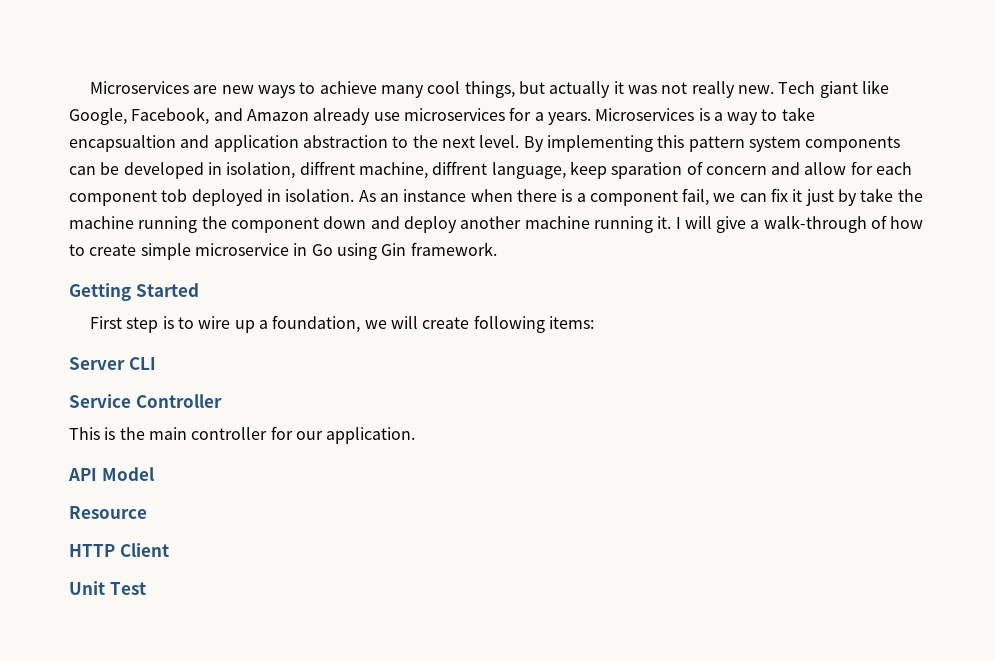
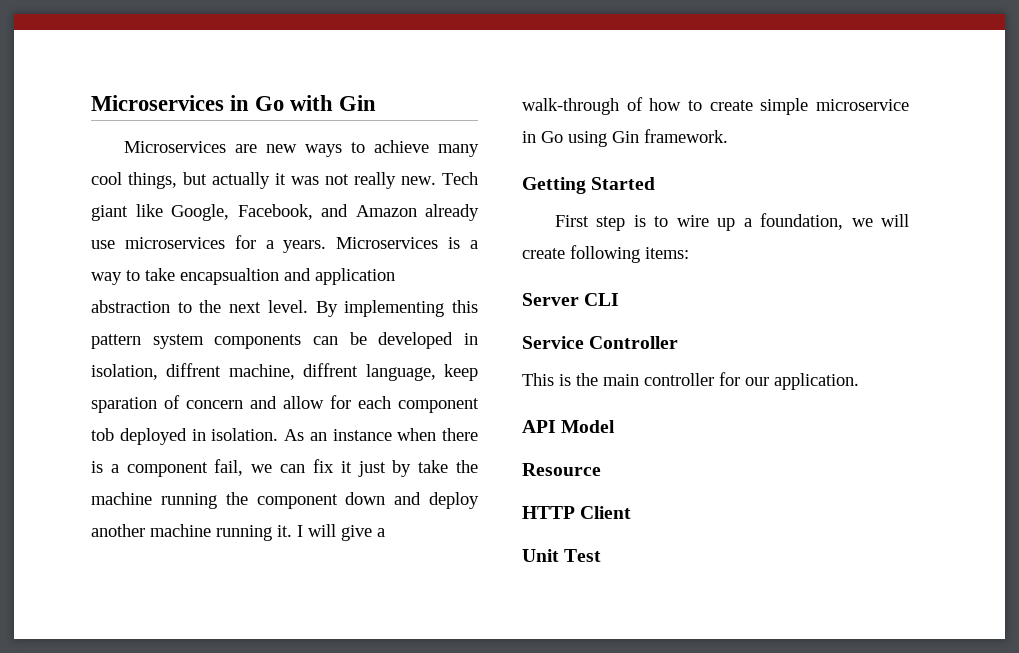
[90,81,190,94] Microservices -> [91,95,377,111] [123,141,226,153] Microservices in Go with Gin // Microservices

